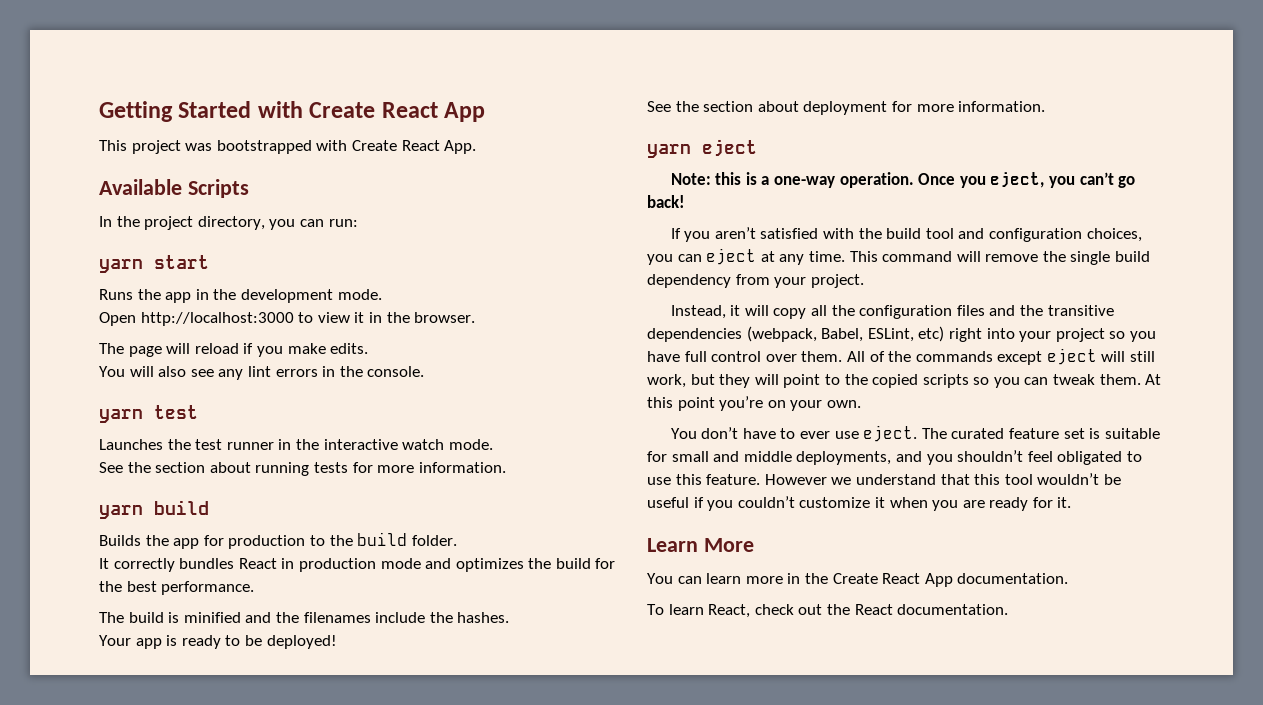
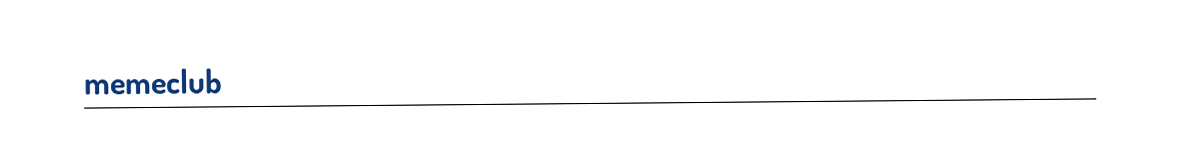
[99,101,486,122] [99,140,477,154] [99,179,249,198] [99,216,358,230] [99,255,209,273] [99,289,382,303] [99,312,476,326] [99,343,369,357] [99,366,425,380] [99,405,198,423] [99,439,493,450] [99,462,506,476] [99,500,209,519] [99,532,457,549] [99,558,616,572] [99,581,255,595] [99,612,510,623] [99,635,337,649] [647,101,1046,115] [647,139,757,158] [670,172,1136,188] [647,195,685,208] [670,227,1142,242] [647,248,1151,265] [647,274,864,288] [670,305,1114,319] [647,326,1156,342] [647,348,1156,365] [647,374,1162,388] [647,396,861,411] [670,425,1160,442] [647,450,1142,465] [647,473,1121,485] [647,496,1072,511] [647,538,754,552] [647,573,1069,587] [647,604,1009,618] Getting Started with Create React App // This project was bootstrapped with Create React App. // Available Scripts // In the project directory, you can run: // yarn start // Runs the app in the development mode. // Open http://localhost:3000 to view it in the browser. // The page will reload if you make edits. // You will also see any lint errors in the console. // yarn test // Launches the test runner in the interactive watch mode. // See the section about running tests for more information. // yarn build // Builds the app for production to the build folder. // It correctly bundles React in production mode and optimizes the build for the best performance. // The build is minified and the filenames include the hashes. // Your app is ready to be deployed! // See the section about deployment for more information. // yarn eject // Note: this is a one-way operation. Once you eject, you can’t go back! // If you aren’t satisfied with the build tool and configuration choices, you can eject at any time. This command will remove the single build dependency from your project. // Instead, it will copy all the configuration files and the transitive dependencies (webpack, Babel, ESLint, etc) right into your project so you have full control over them. All of the commands except eject will still work, but they will point to the copied scripts so you can tweak them. At this point you’re on your own. // You don’t have to ever use eject. The curated feature set is suitable for small and middle deployments, and you shouldn’t feel obligated to use this feature. However we understand that this tool wouldn’t be useful if you couldn’t customize it when you are ready for it. // Learn More // You can learn more in the Create React App documentation. // To learn React, check out the React documentation. -> [83,68,223,95] memeclub

